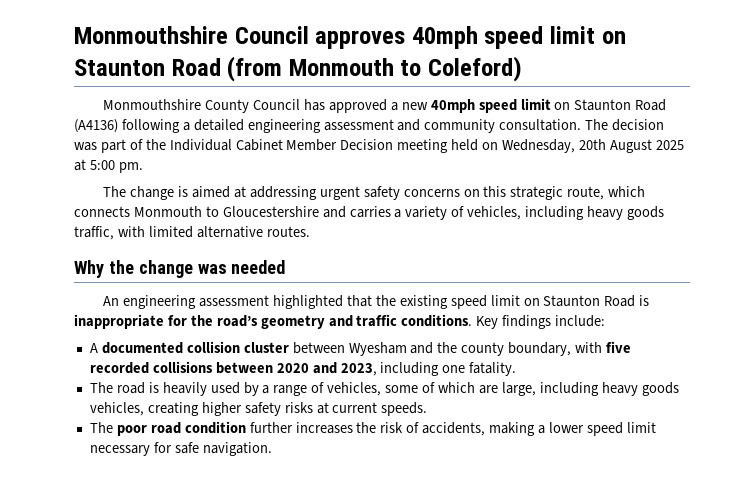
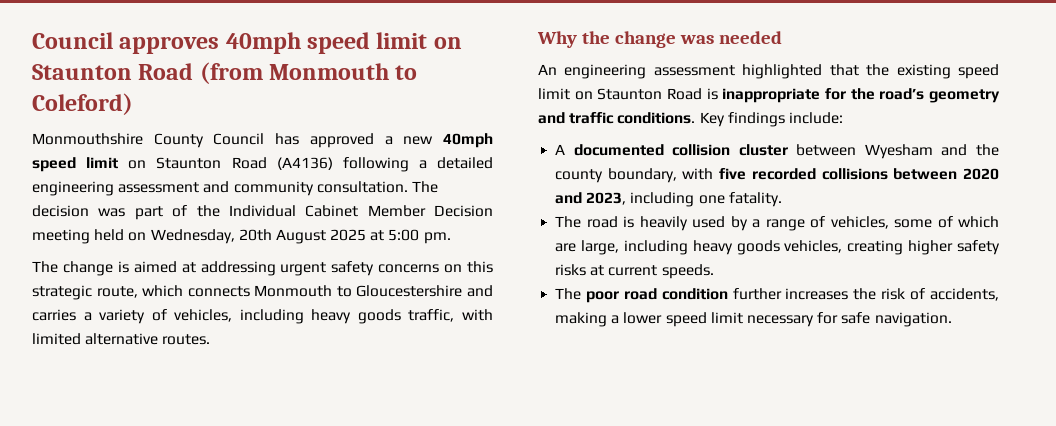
[74,26,228,44] Monmouthshire -> (32, 40) none

